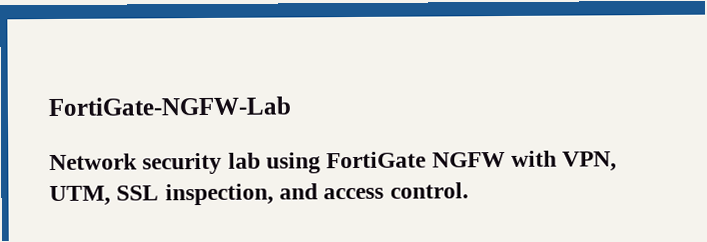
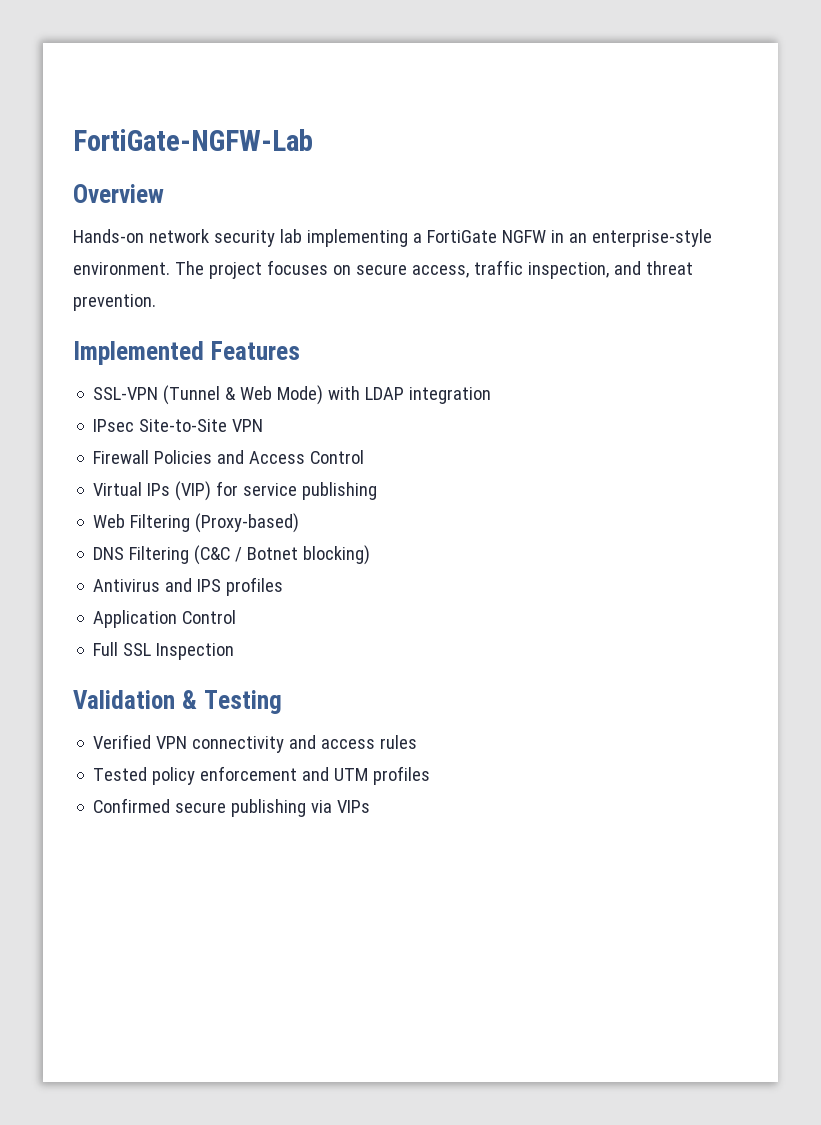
[49,150,618,175] [49,182,469,207] Network security lab using FortiGate NGFW with VPN, UTM, SSL inspection, and access control. -> [73,184,164,203] [73,229,712,247] [73,260,693,279] [73,294,156,311] [73,341,300,365] [93,385,492,405] [93,419,264,432] [93,450,365,464] [93,481,378,501] [93,513,300,533] [93,545,371,565] [93,577,284,596] [93,610,237,628] [93,642,235,660] [73,690,282,714] [93,734,418,753] [93,766,431,785] [93,798,371,817] Overview // Hands-on network security lab implementing a FortiGate NGFW in an enterprise-style environment. The project focuses on secure access, traffic inspection, and threat prevention. // Implemented Features // SSL-VPN (Tunnel & Web Mode) with LDAP integration // IPsec Site-to-Site VPN // Firewall Policies and Access Control // Virtual IPs (VIP) for service publishing // Web Filtering (Proxy-based) // DNS Filtering (C&C / Botnet blocking) // Antivirus and IPS profiles // Application Control // Full SSL Inspection // Validation & Testing // Verified VPN connectivity and access rules // Tested policy enforcement and UTM profiles // Confirmed secure publishing via VIPs

